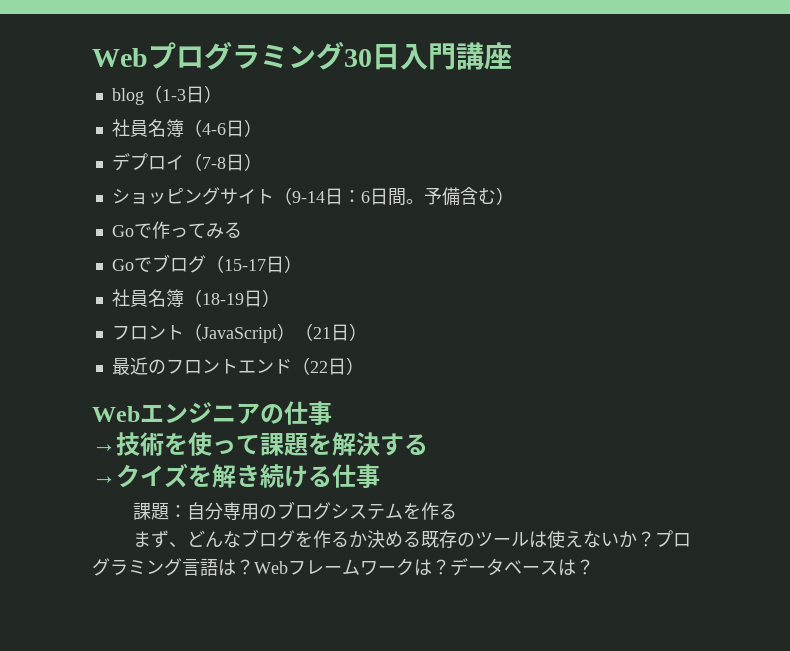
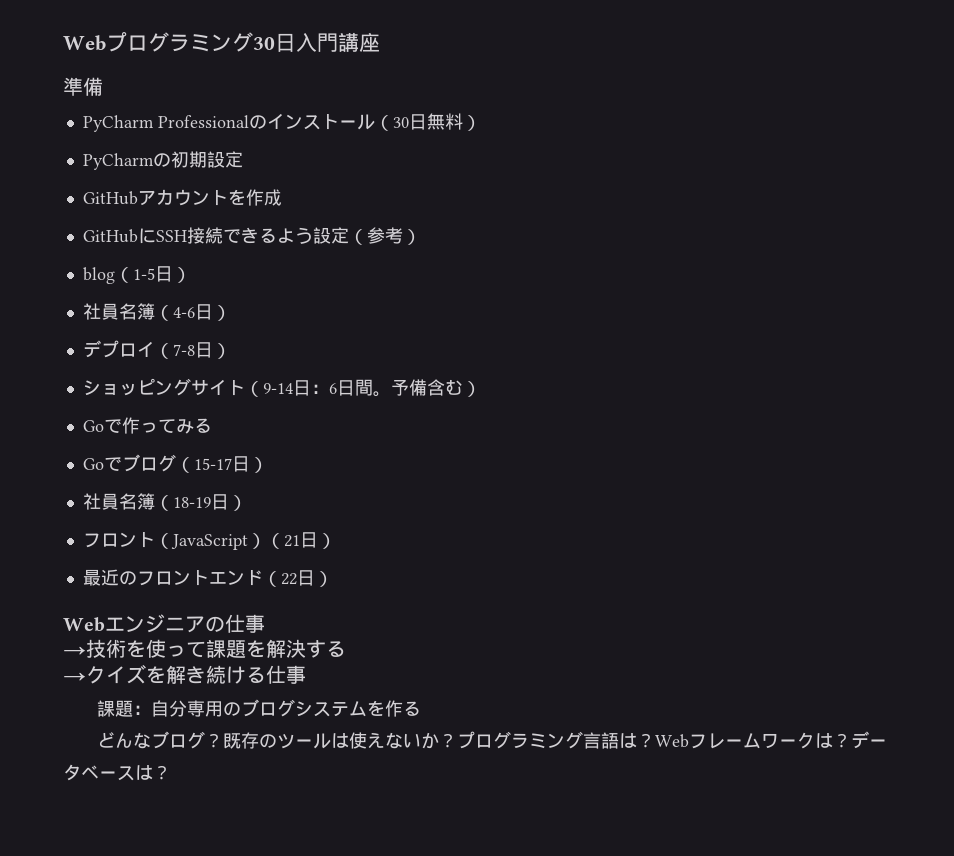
(512, 56) none -> [63,77,103,96] [82,113,481,132] [82,151,243,170] [82,189,282,206] [82,227,421,245] // 準備 // PyCharm Professionalのインストール（30日無料） // PyCharmの初期設定 // GitHubアカウントを作成 // GitHubにSSH接続できるよう設定（参考）
[161,89,186,101] 1-3 -> [132,268,155,280] 1-5
[132,530,187,548] まず、 -> (421, 708) none
[294,530,421,548] を作るか決める -> [204,733,223,748] ？

